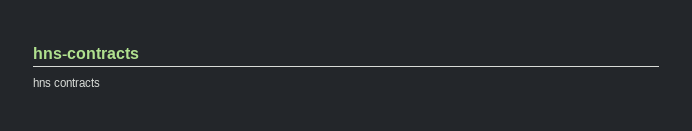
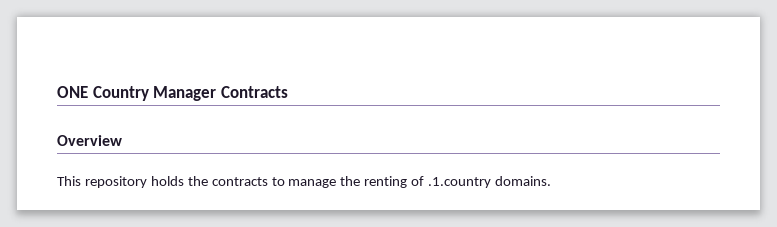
[33,47,139,59] [33,78,101,87] hns-contracts // hns contracts -> [57,86,288,101] [57,135,122,146] [57,176,552,188] ONE Country Manager Contracts // Overview // This repository holds the contracts to manage the renting of .1.country domains.

